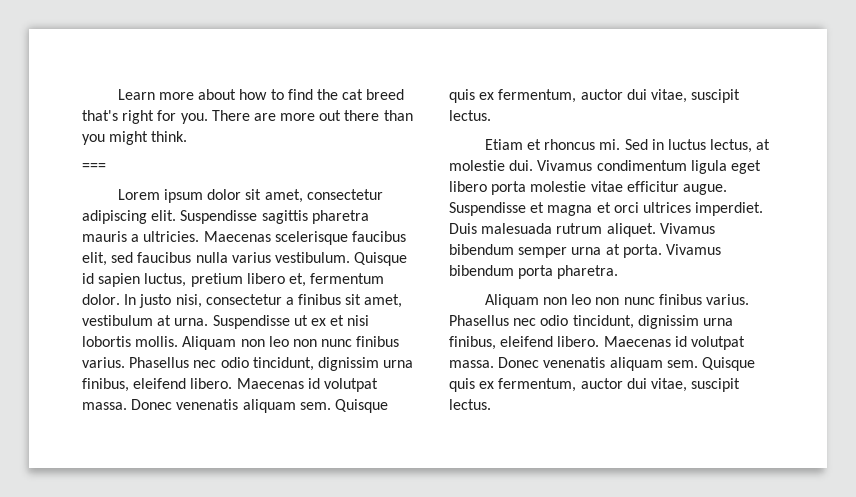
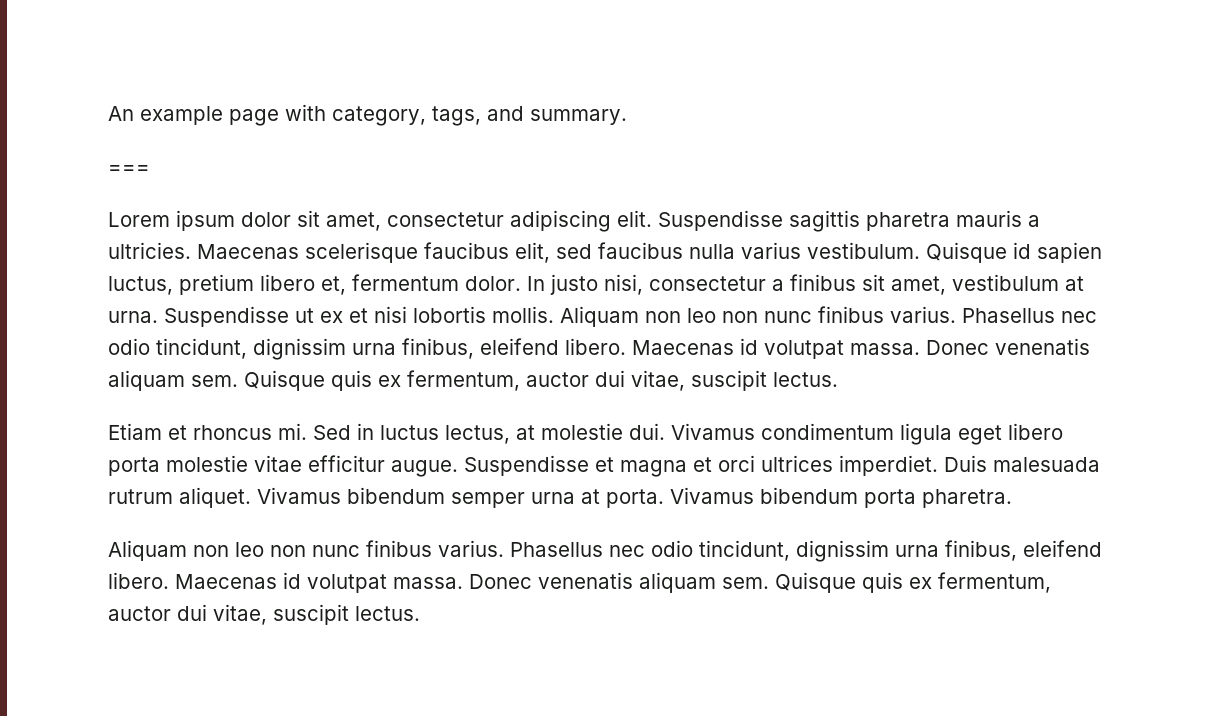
[117,89,405,100] [82,110,413,124] [82,131,188,145] Learn more about how to find the cat breed that's right for you. There are more out there than you might think. -> [108,104,627,126] An example page with category, tags, and summary.

